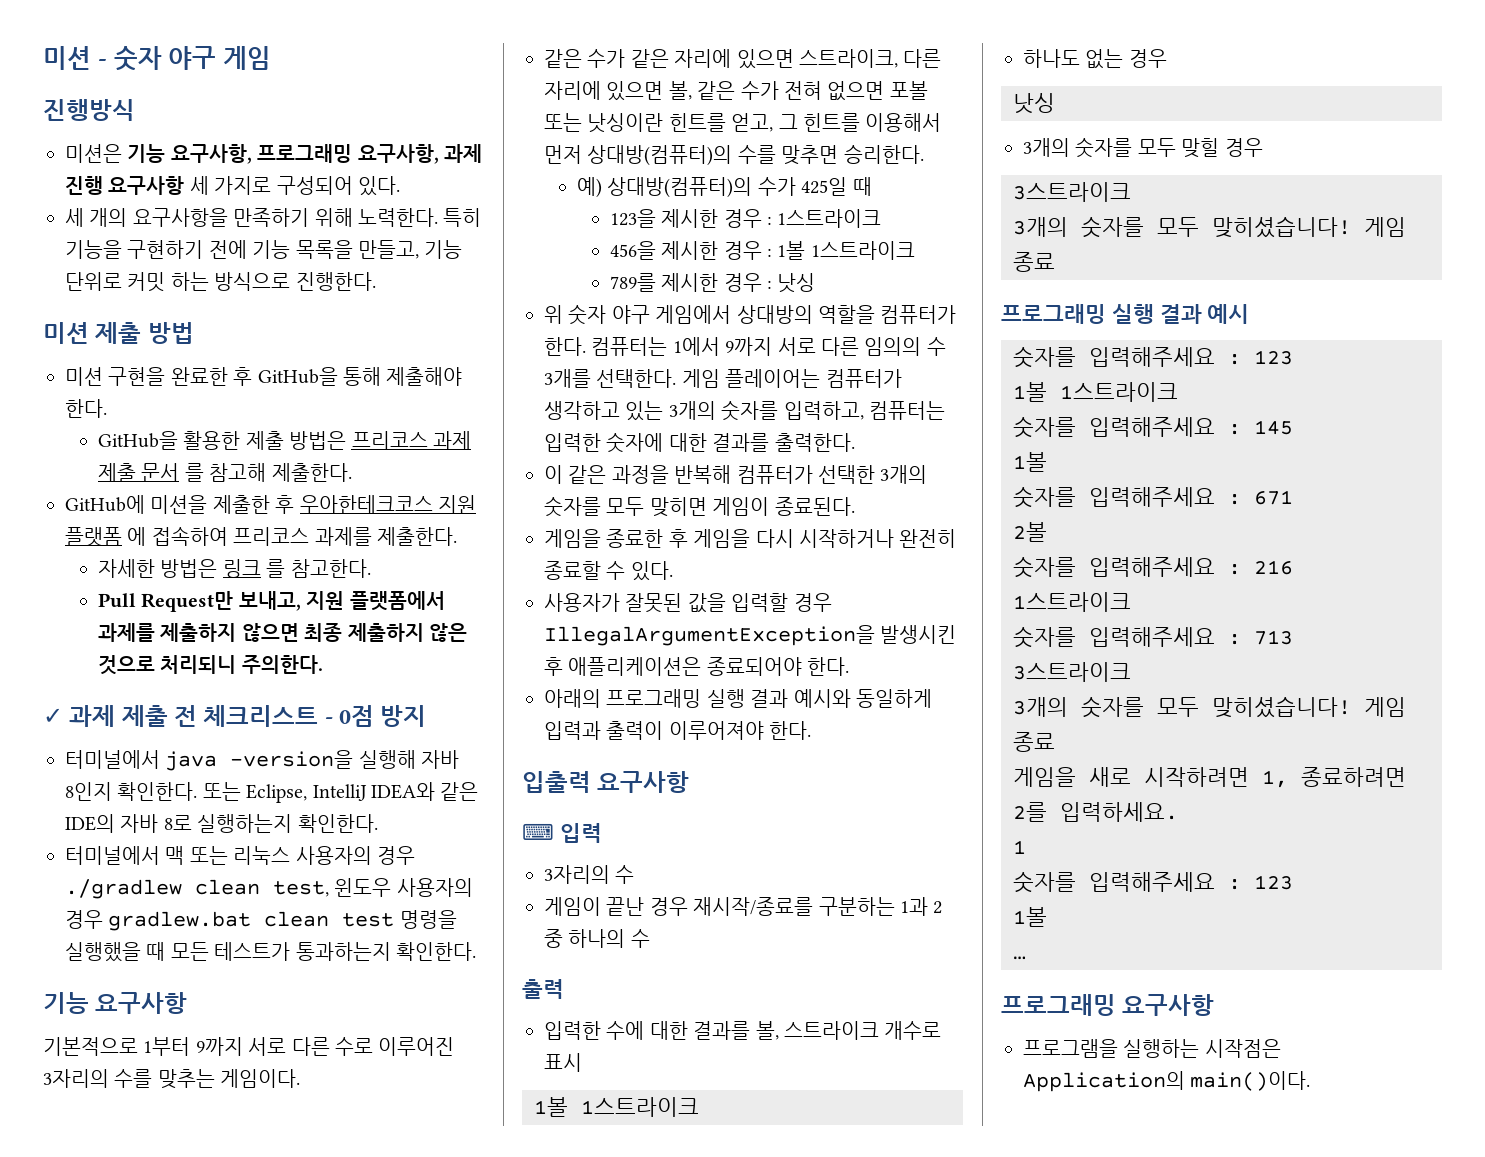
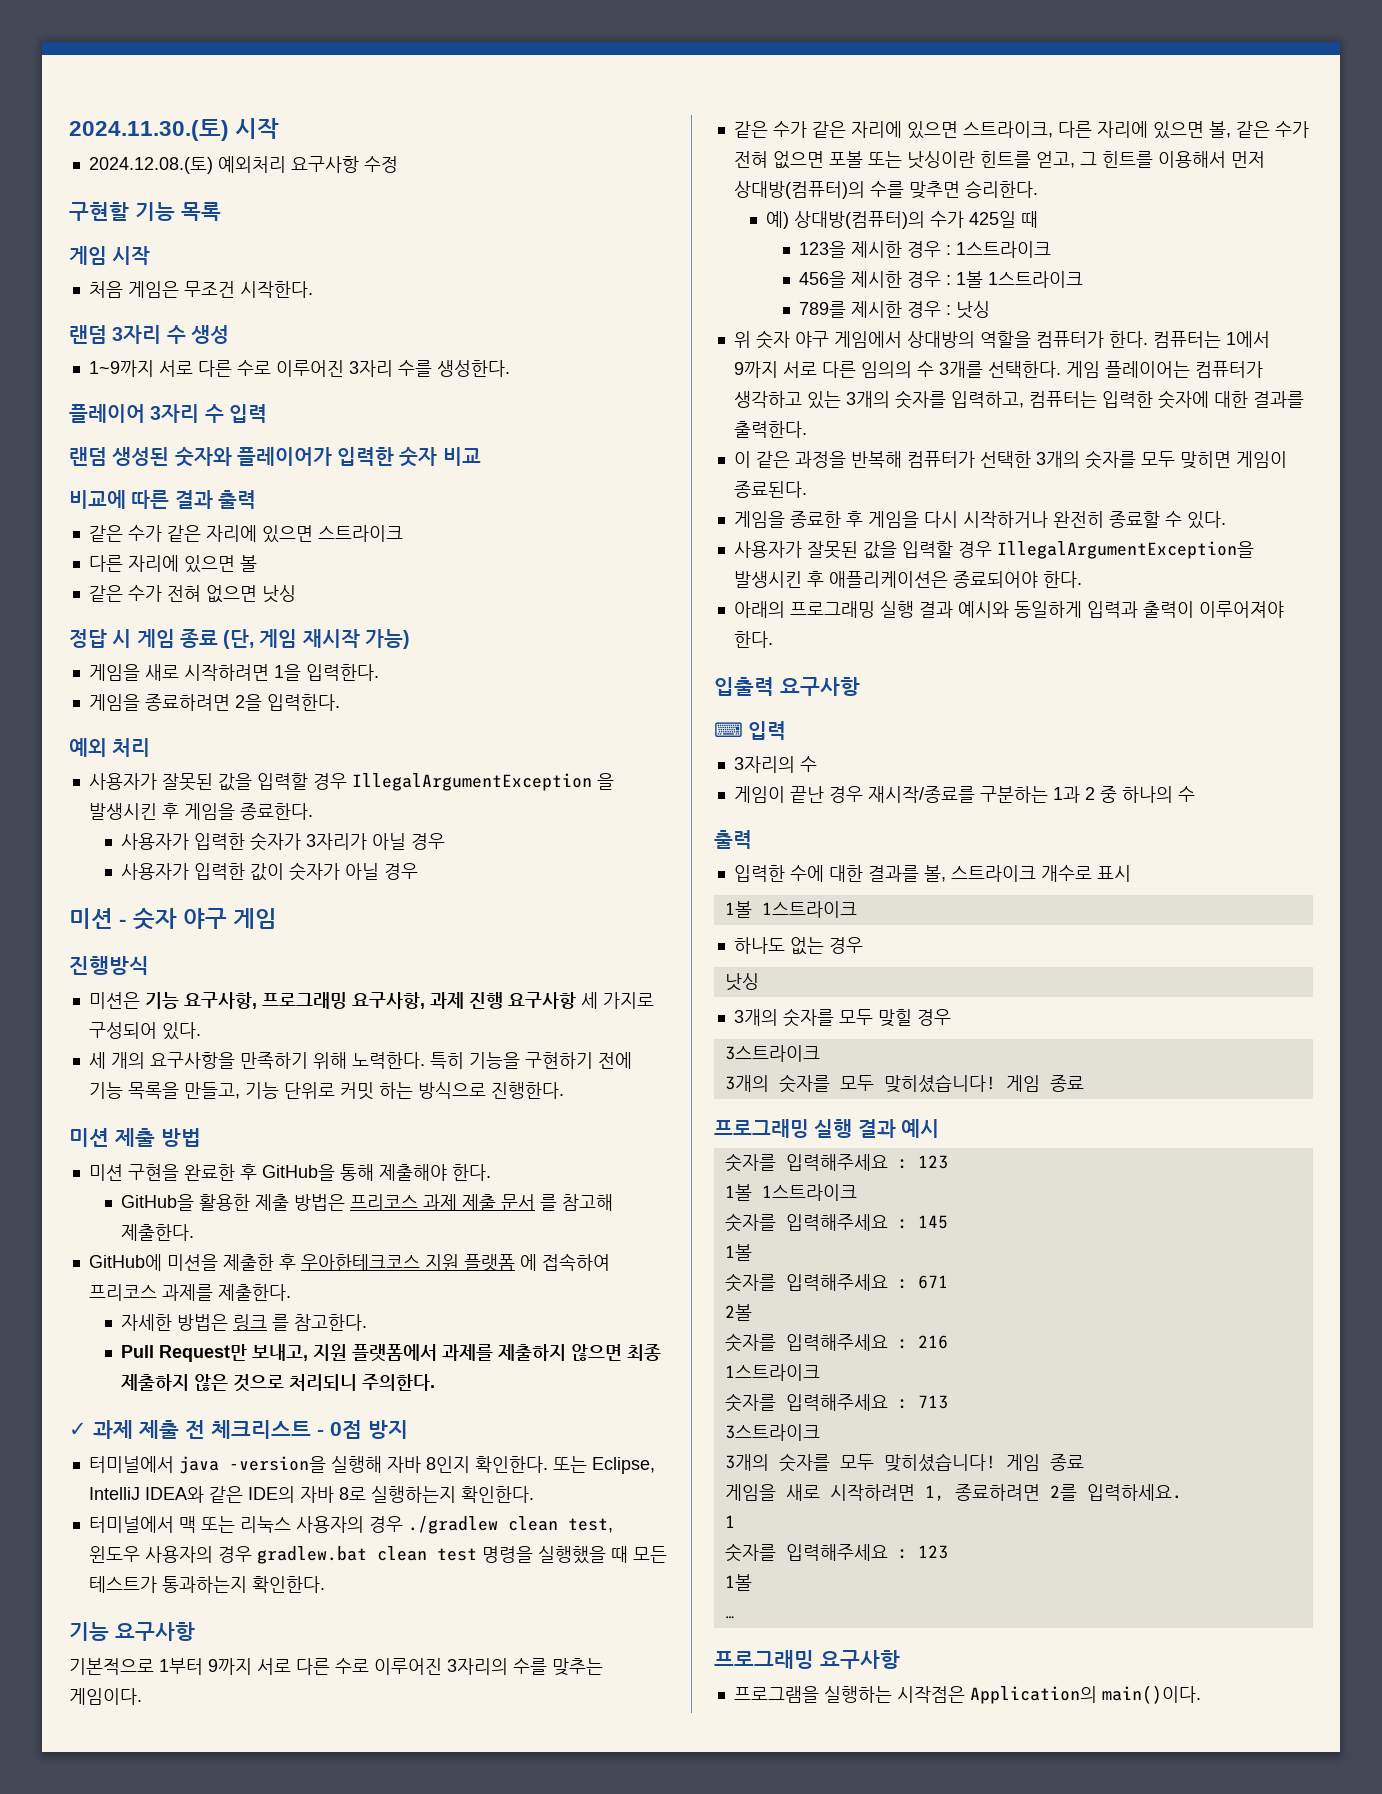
(43, 58) none -> [69,118,280,141] [88,156,398,174] [69,202,221,221] [69,246,151,265] [88,281,313,298] [69,325,229,344] [88,360,510,377] [69,404,267,423] [69,447,481,467] [69,490,256,509] [88,525,403,543] [88,555,257,573] [88,585,296,603] [69,629,410,649] [88,664,379,681] [88,694,340,711] [69,738,151,757] [88,773,614,791] [88,803,313,820] [121,832,446,851] [121,862,419,881] 2024.11.30.(토) 시작 // 2024.12.08.(토) 예외처리 요구사항 수정 // 구현할 기능 목록 // 게임 시작 // 처음 게임은 무조건 시작한다. // 랜덤 3자리 수 생성 // 1~9까지 서로 다른 수로 이루어진 3자리 수를 생성한다. // 플레이어 3자리 수 입력 // 랜덤 생성된 숫자와 플레이어가 입력한 숫자 비교 // 비교에 따른 결과 출력 // 같은 수가 같은 자리에 있으면 스트라이크 // 다른 자리에 있으면 볼 // 같은 수가 전혀 없으면 낫싱 // 정답 시 게임 종료 (단, 게임 재시작 가능) // 게임을 새로 시작하려면 1을 입력한다. // 게임을 종료하려면 2을 입력한다. // 예외 처리 // 사용자가 잘못된 값을 입력할 경우 IllegalArgumentException 을 발생시킨 후 게임을 종료한다. // 사용자가 입력한 숫자가 3자리가 아닐 경우 // 사용자가 입력한 값이 숫자가 아닐 경우 //

